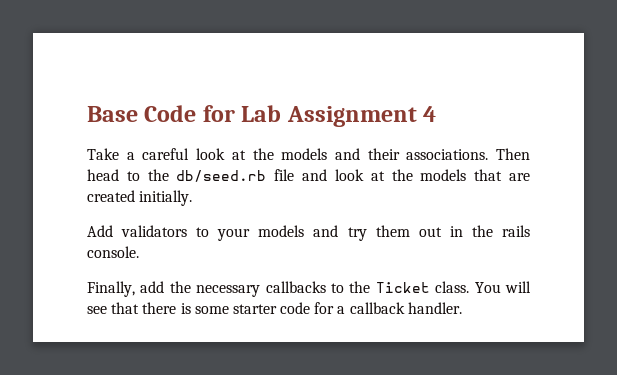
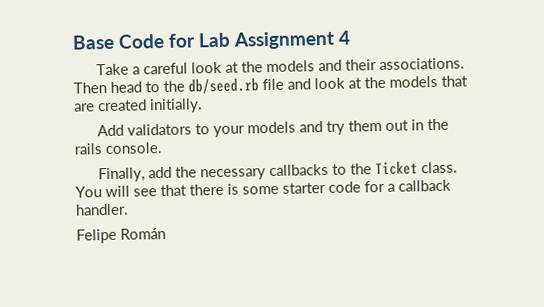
(462, 308) none -> [76,227,166,244] // Felipe Román

